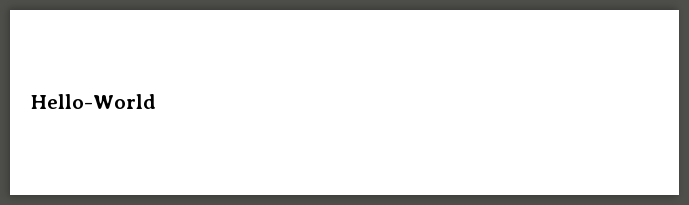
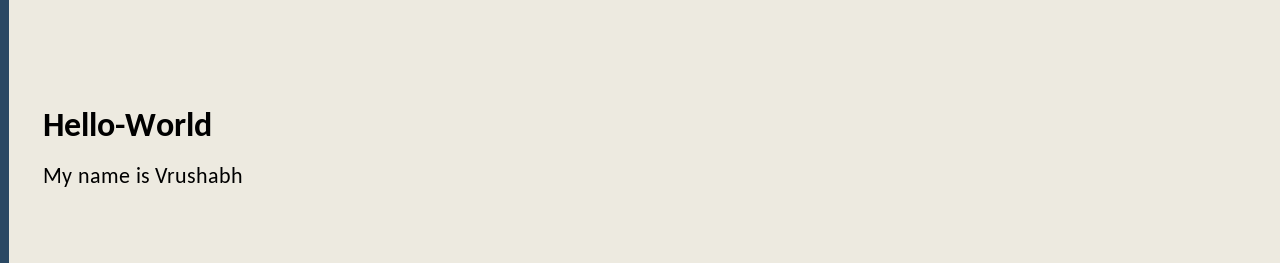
(156, 101) none -> [43,167,244,187] // My name is Vrushabh

